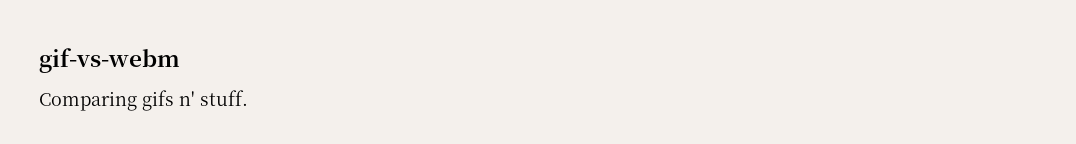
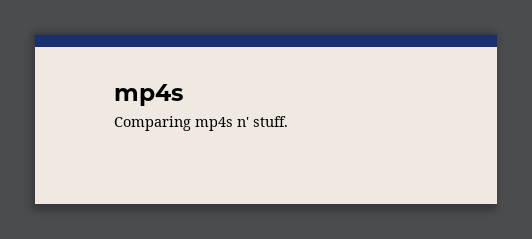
[39,48,180,73] gif-vs-webm -> [114,84,183,106] mp4s
[142,90,174,111] gifs -> [195,117,233,131] mp4s

